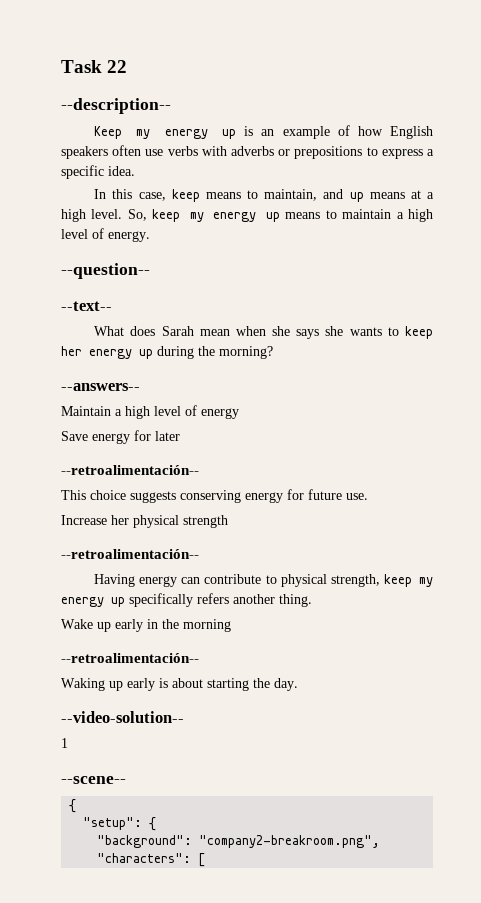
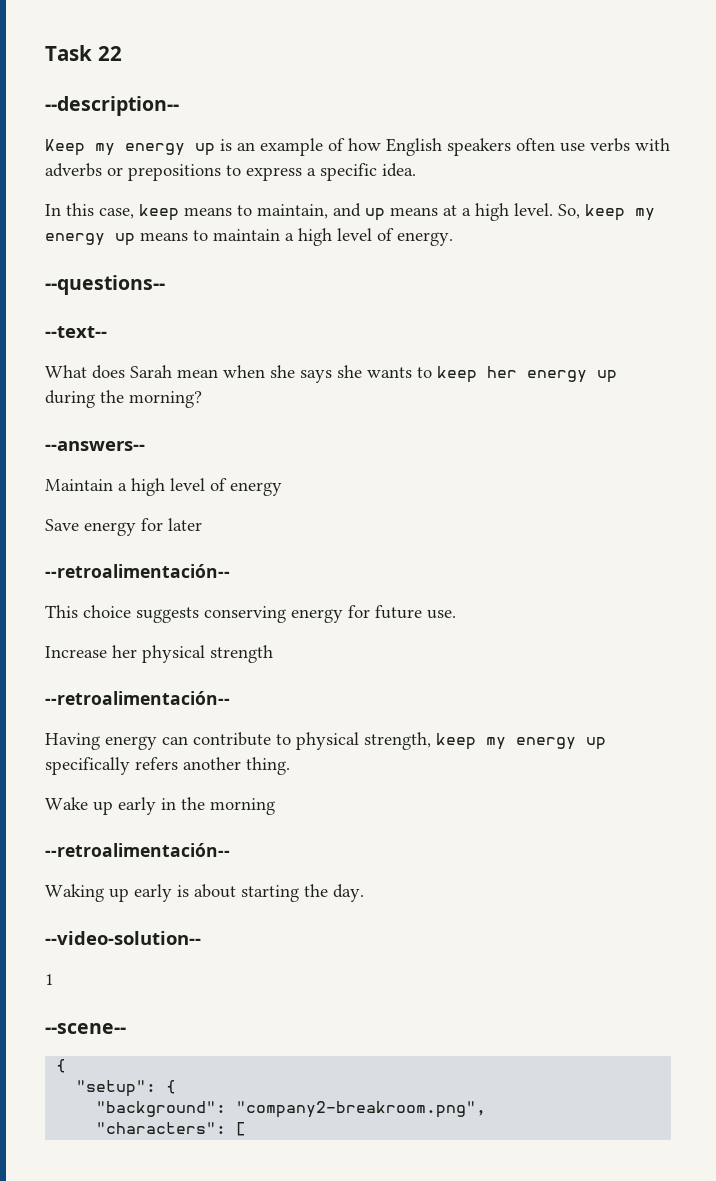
[61,263,150,279] --question-- -> [45,275,165,295] --questions--

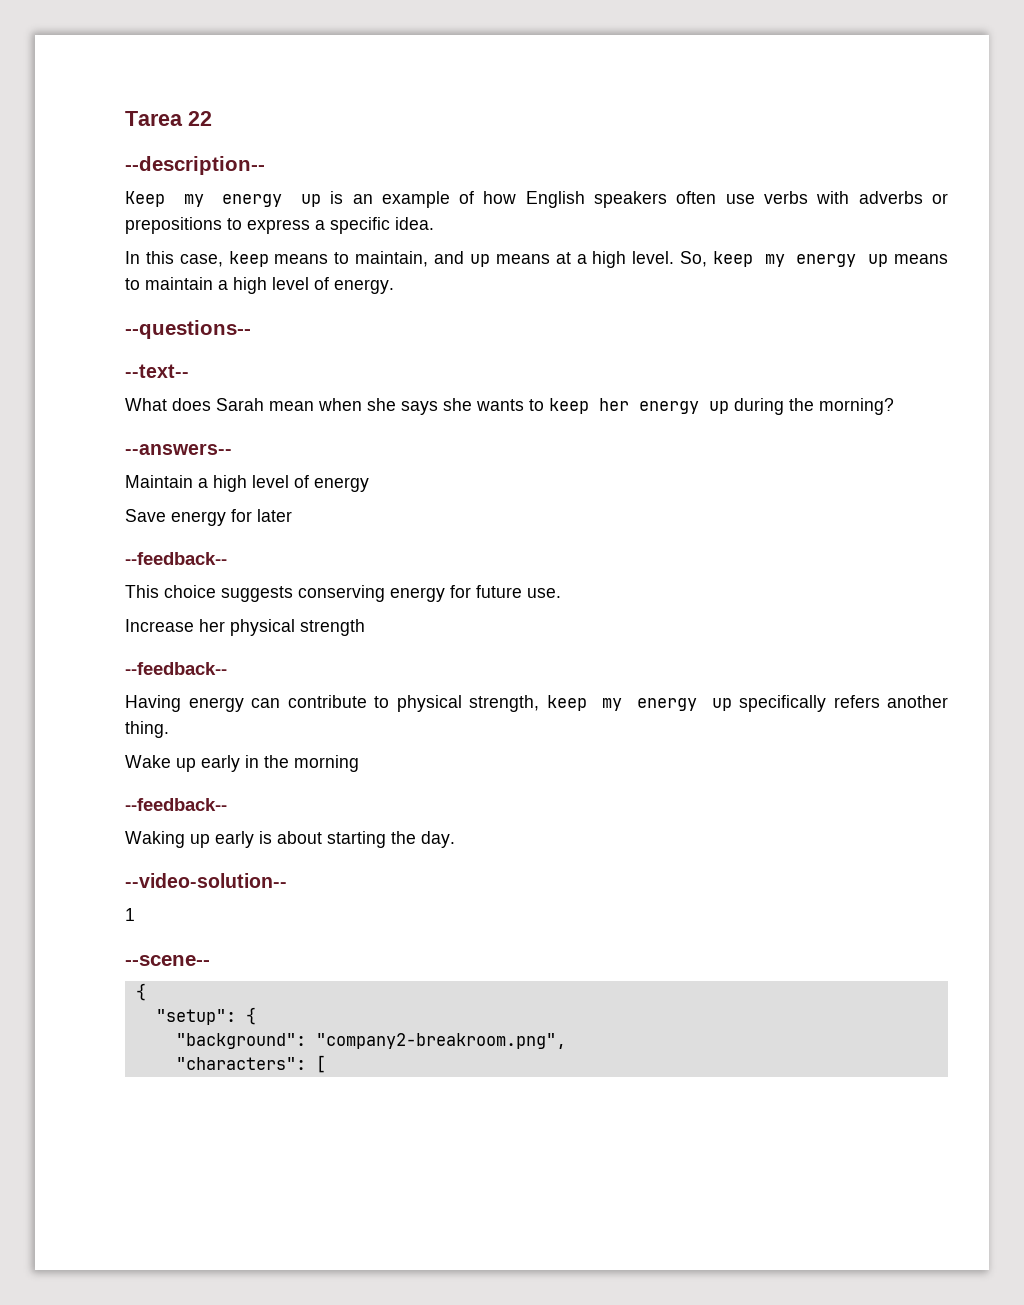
[45,45,92,61] Task -> [125,111,183,126] Tarea
[45,564,230,578] --retroalimentación-- -> [125,552,227,565] --feedback--
[45,691,230,705] --retroalimentación-- -> [125,662,227,675] --feedback--
[45,843,230,857] --retroalimentación-- -> [125,798,227,811] --feedback--

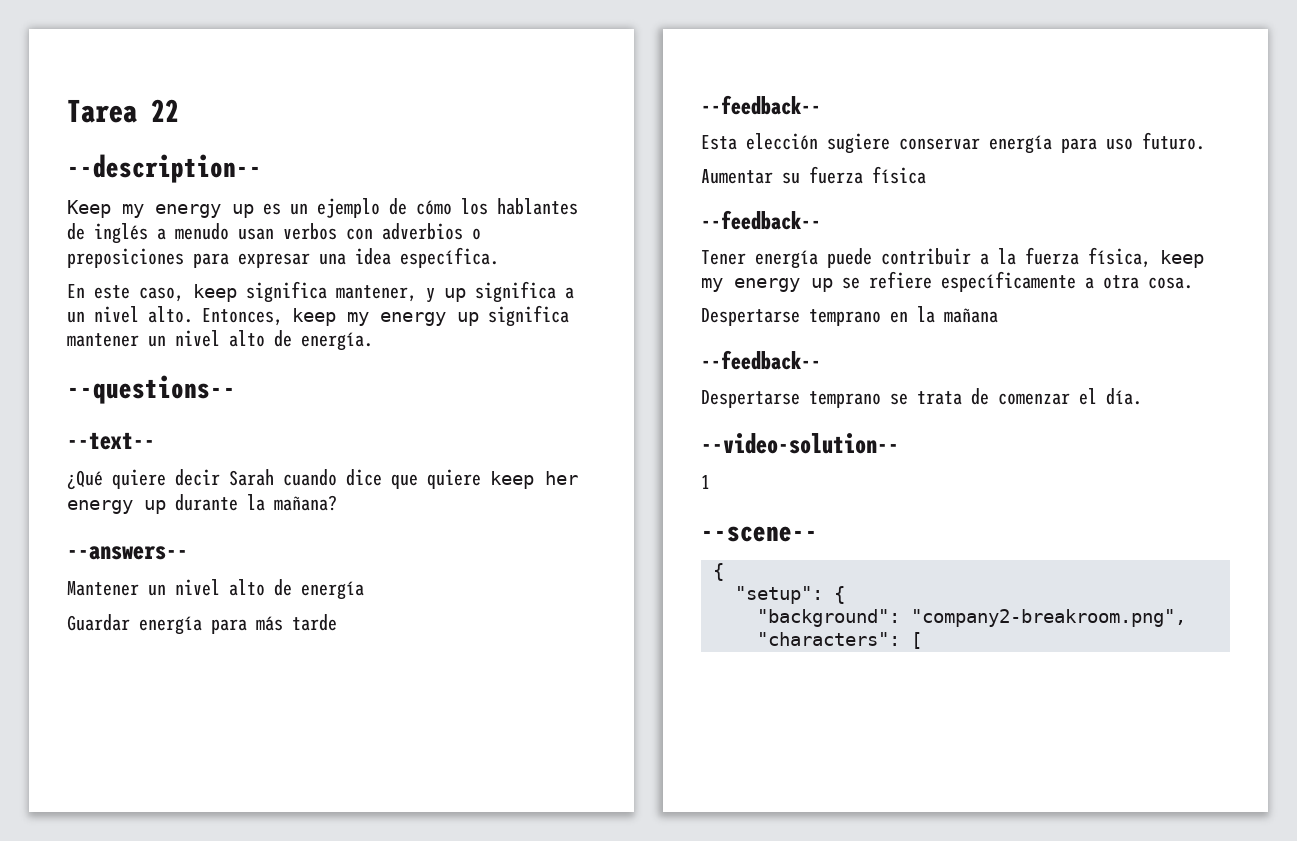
[330,191,948,208] [125,217,434,234] [125,251,949,268] [125,277,394,294] [125,320,251,339] [125,364,189,378] [125,398,894,415] [125,443,232,455] [125,475,369,492] [125,509,292,526] [125,552,227,565] [125,585,561,602] [125,619,365,636] [125,662,227,675] [125,695,948,712] [125,721,169,738] [125,755,359,772] [125,798,227,811] [125,831,455,848] is an example of how English speakers often use verbs with adverbs or prepositions to express a specific idea. // In this case, keep means to maintain, and up means at a high level. So, keep my energy up means to maintain a high level of energy. // --questions-- // --text-- // What does Sarah mean when she says she wants to keep her energy up during the morning? // --answers-- // Maintain a high level of energy // Save energy for later // --feedback-- // This choice suggests conserving energy for future use. // Increase her physical strength // --feedback-- // Having energy can contribute to physical strength, keep my energy up specifically refers another thing. // Wake up early in the morning // --feedback-- // Waking up early is about starting the day. -> [263,198,578,218] [67,223,481,244] [67,247,499,268] [67,281,574,303] [67,305,569,327] [67,330,373,351] [67,375,236,404] [67,432,155,450] [67,469,578,490] [67,494,337,514] [67,546,188,560] [67,579,364,600] [67,614,337,635] [701,95,821,115] [701,132,1205,154] [701,166,926,184] [701,210,821,230] [701,247,1204,269] [701,271,1193,292] [701,306,998,326] [701,350,821,370] [701,388,1142,408] es un ejemplo de cómo los hablantes de inglés a menudo usan verbos con adverbios o preposiciones para expresar una idea específica. // En este caso, keep significa mantener, y up significa a un nivel alto. Entonces, keep my energy up significa mantener un nivel alto de energía. // --questions-- // --text-- // ¿Qué quiere decir Sarah cuando dice que quiere keep her energy up durante la mañana? // --answers-- // Mantener un nivel alto de energía // Guardar energía para más tarde // --feedback-- // Esta elección sugiere conservar energía para uso futuro. // Aumentar su fuerza física // --feedback-- // Tener energía puede contribuir a la fuerza física, keep my energy up se refiere específicamente a otra cosa. // Despertarse temprano en la mañana // --feedback-- // Despertarse temprano se trata de comenzar el día.

